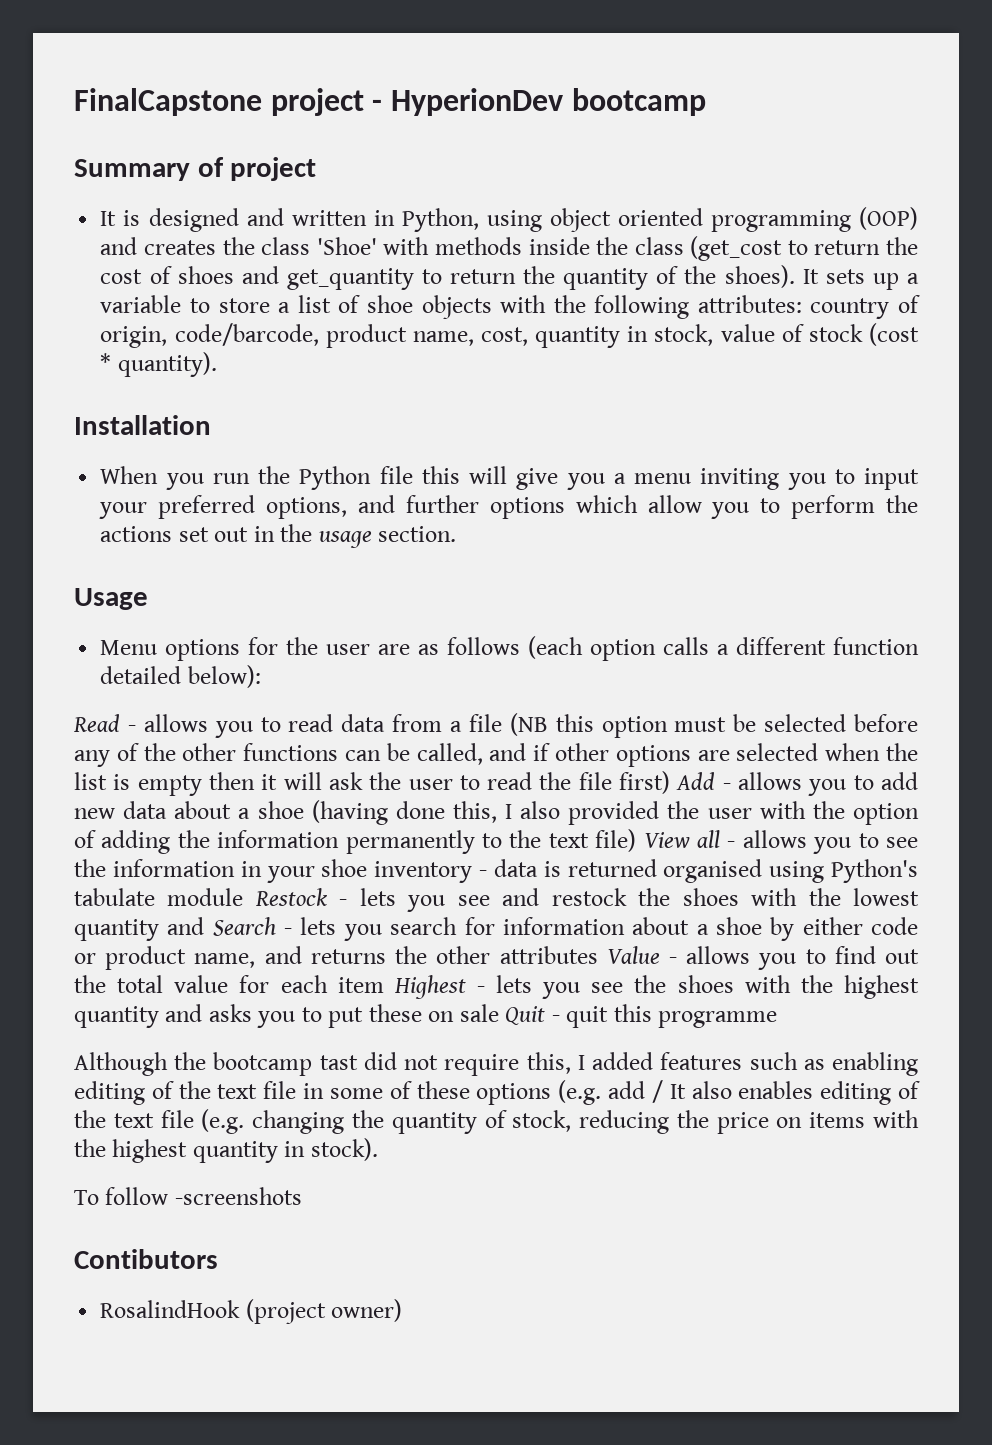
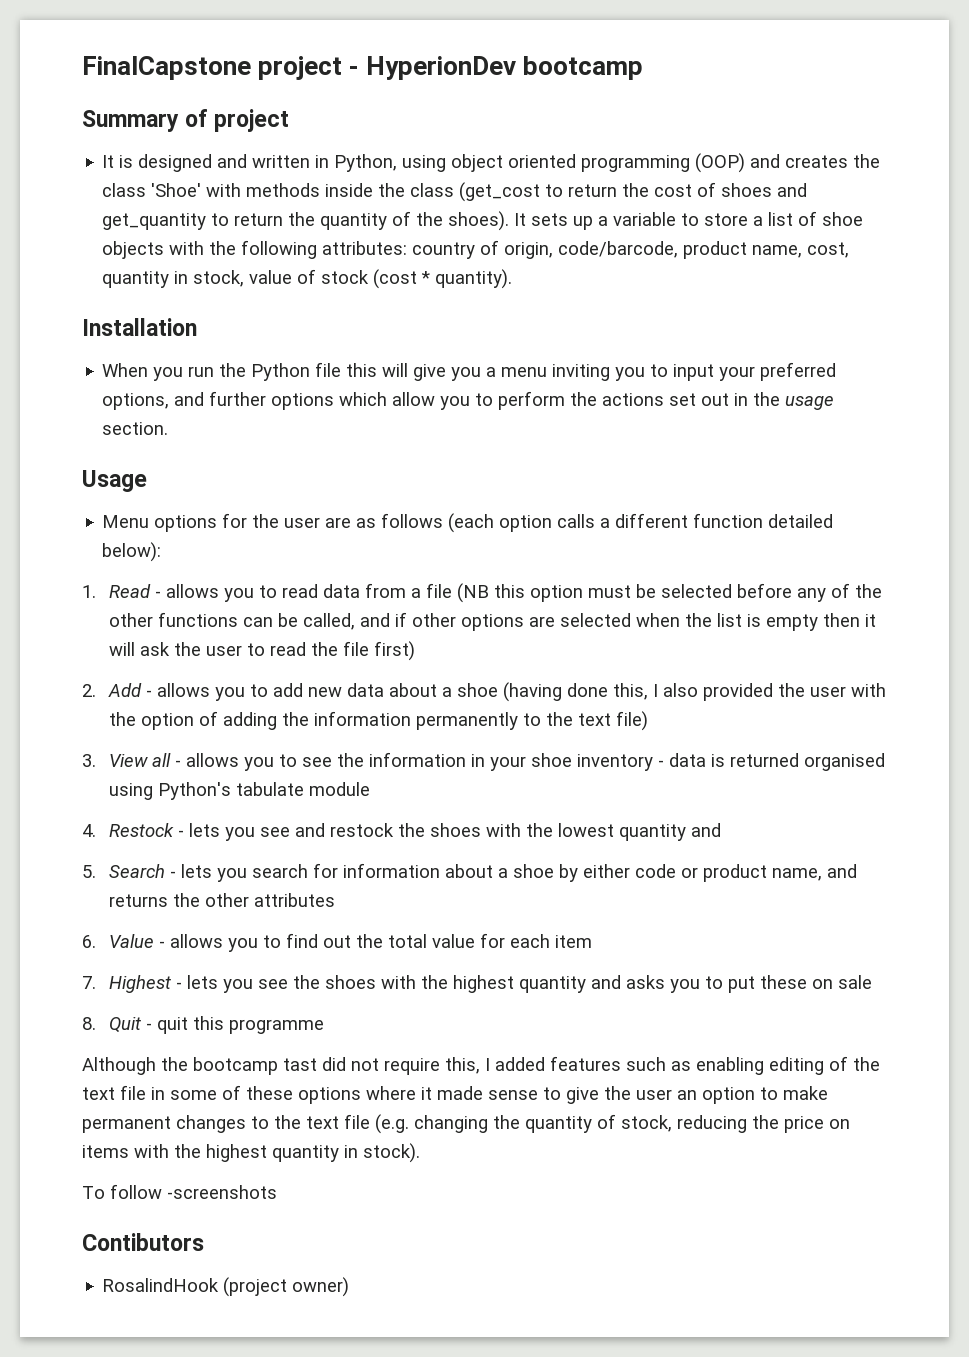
(261, 676) none -> [82,585,96,598] 1.
(671, 782) none -> [82,684,96,697] // 2.
(637, 840) none -> [82,754,96,767] // 3.
(244, 897) none -> [82,824,96,837] // 4.
(205, 926) none -> [82,865,96,878] // 5.
(598, 955) none -> [82,935,96,948] // 6.
(384, 985) none -> [82,976,96,989] // 7.
(499, 1013) none -> [82,1017,96,1030] // 8.
[558,1080,921,1105] (e.g. add / It also enables editing of -> [366,1086,828,1104] [82,1115,269,1133] where it made sense to give the user an option to make permanent changes to

